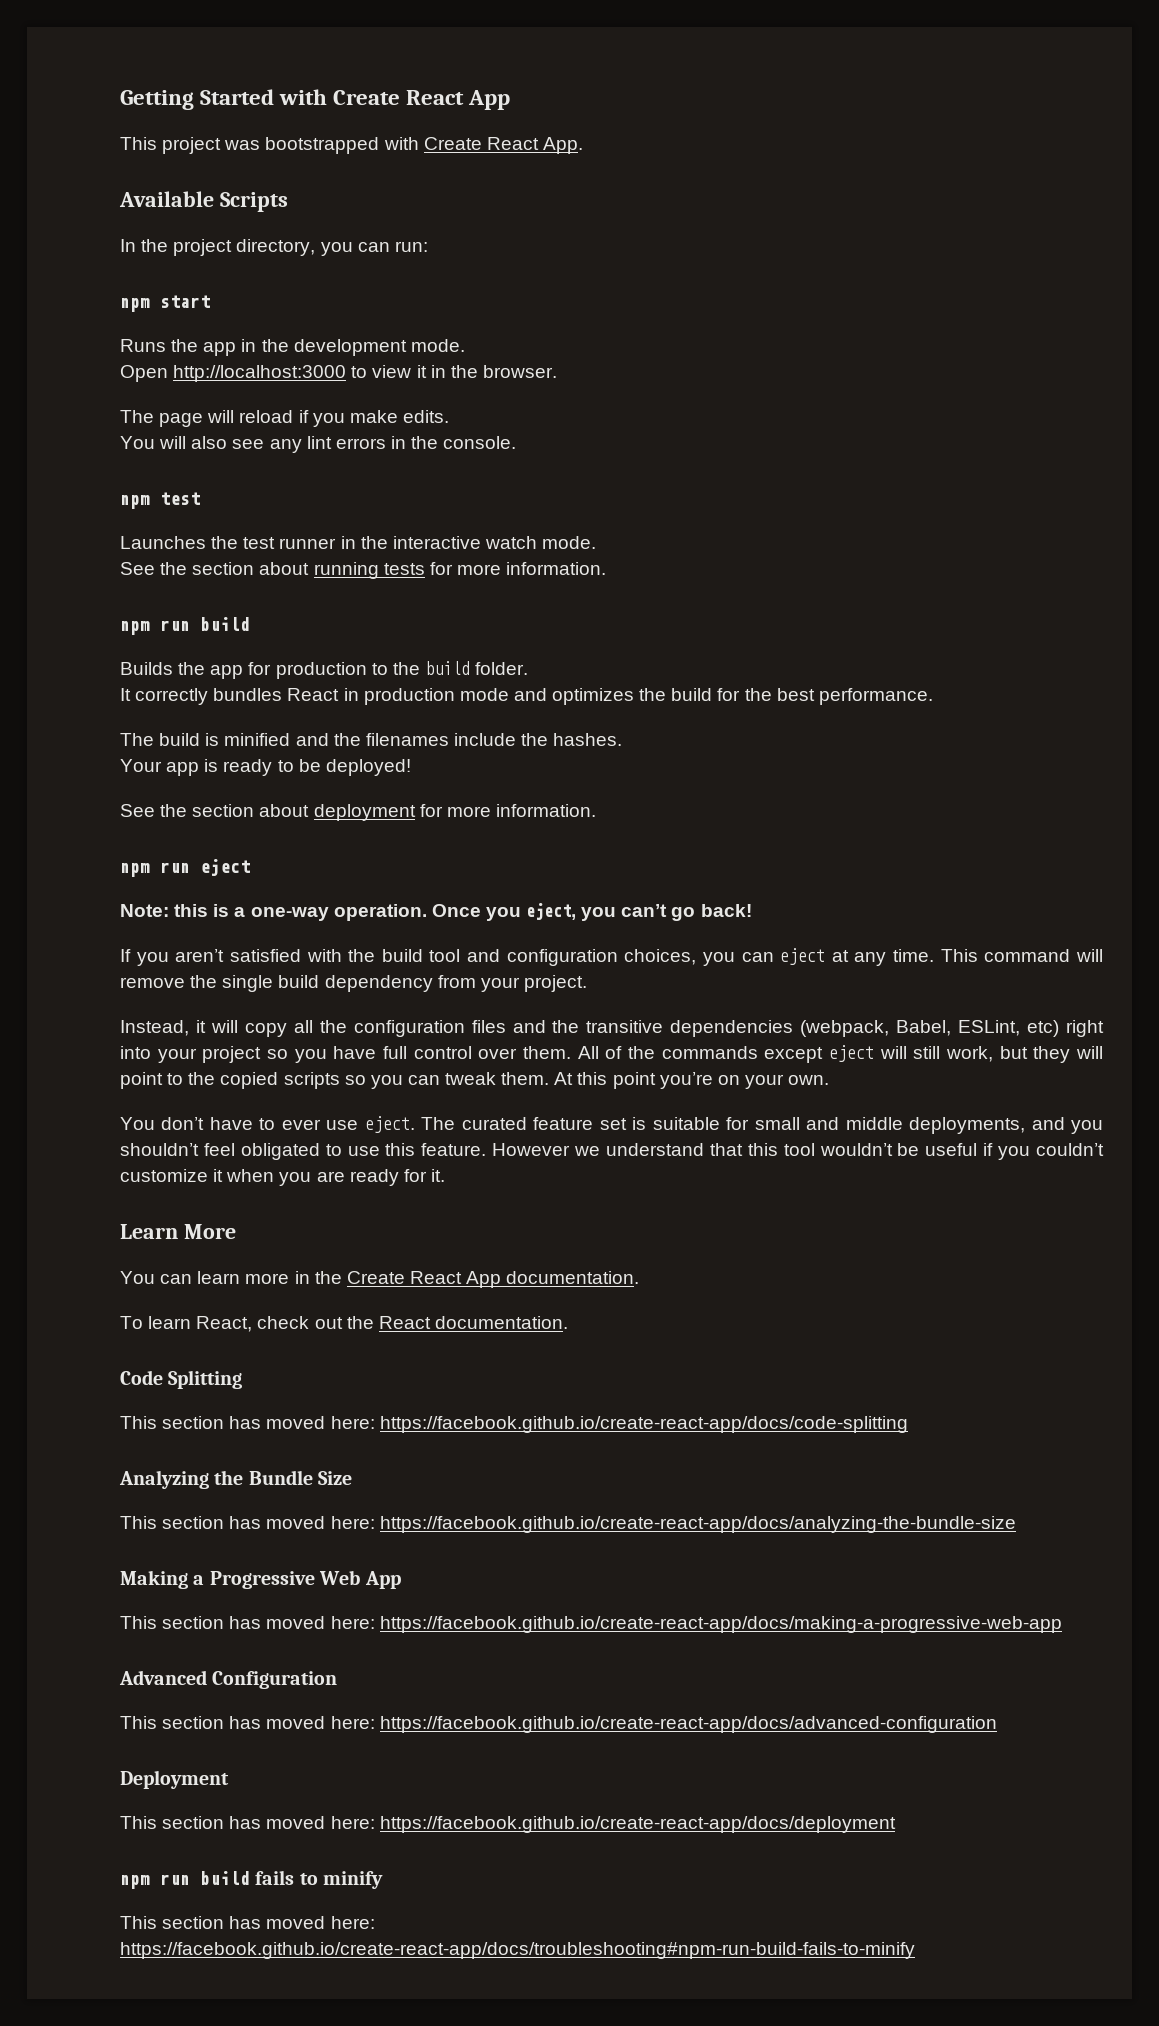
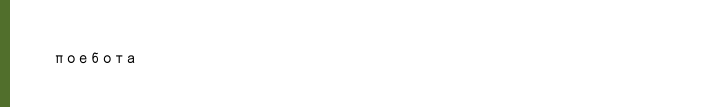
[120,89,511,110] [120,137,583,154] [119,191,288,212] [120,239,428,256] [120,295,210,312] [120,339,465,356] [120,365,557,382] [120,410,449,427] [120,436,517,453] [120,492,200,509] [120,536,597,549] [120,562,607,579] [120,617,250,635] [120,661,529,679] [120,688,933,705] [120,733,623,746] [120,759,411,776] [120,804,596,821] [120,859,250,877] [120,903,752,921] [120,948,1104,966] [120,975,587,992] [120,1020,1104,1037] [120,1045,1103,1063] [120,1072,830,1089] [120,1116,1104,1134] [120,1143,1105,1160] [120,1169,445,1186] [120,1224,236,1239] [120,1271,640,1288] [120,1316,568,1332] [120,1370,243,1389] [120,1416,908,1433] [119,1470,353,1489] [120,1516,1016,1533] [120,1570,401,1589] [120,1616,1062,1633] [119,1670,338,1689] [120,1716,997,1733] [120,1770,229,1789] [120,1816,896,1833] [120,1870,384,1889] [120,1916,375,1929] [120,1942,915,1959] Getting Started with Create React App // This project was bootstrapped with Create React App. // Available Scripts // In the project directory, you can run: // npm start // Runs the app in the development mode. // Open http://localhost:3000 to view it in the browser. // The page will reload if you make edits. // You will also see any lint errors in the console. // npm test // Launches the test runner in the interactive watch mode. // See the section about running tests for more information. // npm run build // Builds the app for production to the build folder. // It correctly bundles React in production mode and optimizes the build for the best performance. // The build is minified and the filenames include the hashes. // Your app is ready to be deployed! // See the section about deployment for more information. // npm run eject // Note: this is a one-way operation. Once you eject, you can’t go back! // If you aren’t satisfied with the build tool and configuration choices, you can eject at any time. This command will remove the single build dependency from your project. // Instead, it will copy all the configuration files and the transitive dependencies (webpack, Babel, ESLint, etc) right into your project so you have full control over them. All of the commands except eject will still work, but they will point to the copied scripts so you can tweak them. At this point you’re on your own. // You don’t have to ever use eject. The curated feature set is suitable for small and middle deployments, and you shouldn’t feel obligated to use this feature. However we understand that this tool wouldn’t be useful if you couldn’t customize it when you are ready for it. // Learn More // You can learn more in the Create React App documentation. // To learn React, check out the React documentation. // Code Splitting // This section has moved here: https://facebook.github.io/create-react-app/docs/code-splitting // Analyzing the Bundle Size // This section has moved here: https://facebook.github.io/create-react-app/docs/analyzing-the-bundle-size // Making a Progressive Web App // This section has moved here: https://facebook.github.io/create-react-app/docs/making-a-progressive-web-app // Advanced Configuration // This section has moved here: https://facebook.github.io/create-react-app/docs/advanced-configuration // Deployment // This section has moved here: https://facebook.github.io/create-react-app/docs/deployment // npm run build fails to minify // This section has moved here: https://facebook.github.io/create-react-app/docs/troubleshooting#npm-run-build-fails-to-minify -> [53,52,137,64] поебота

